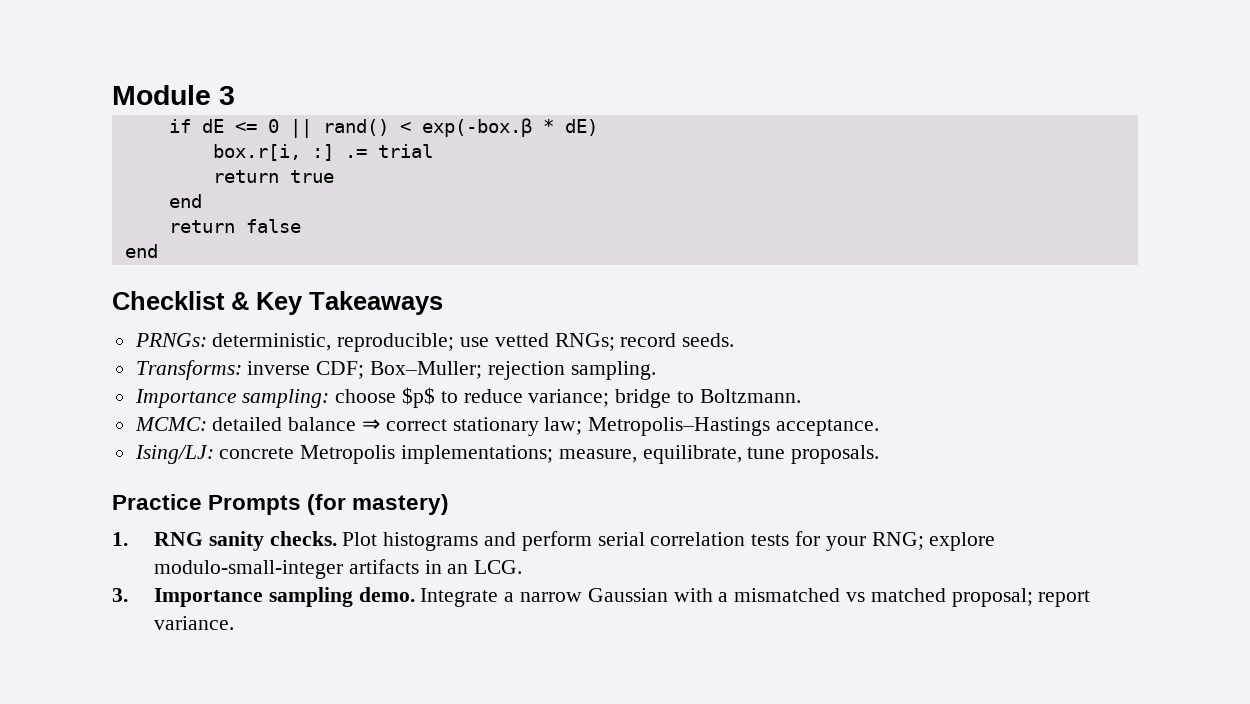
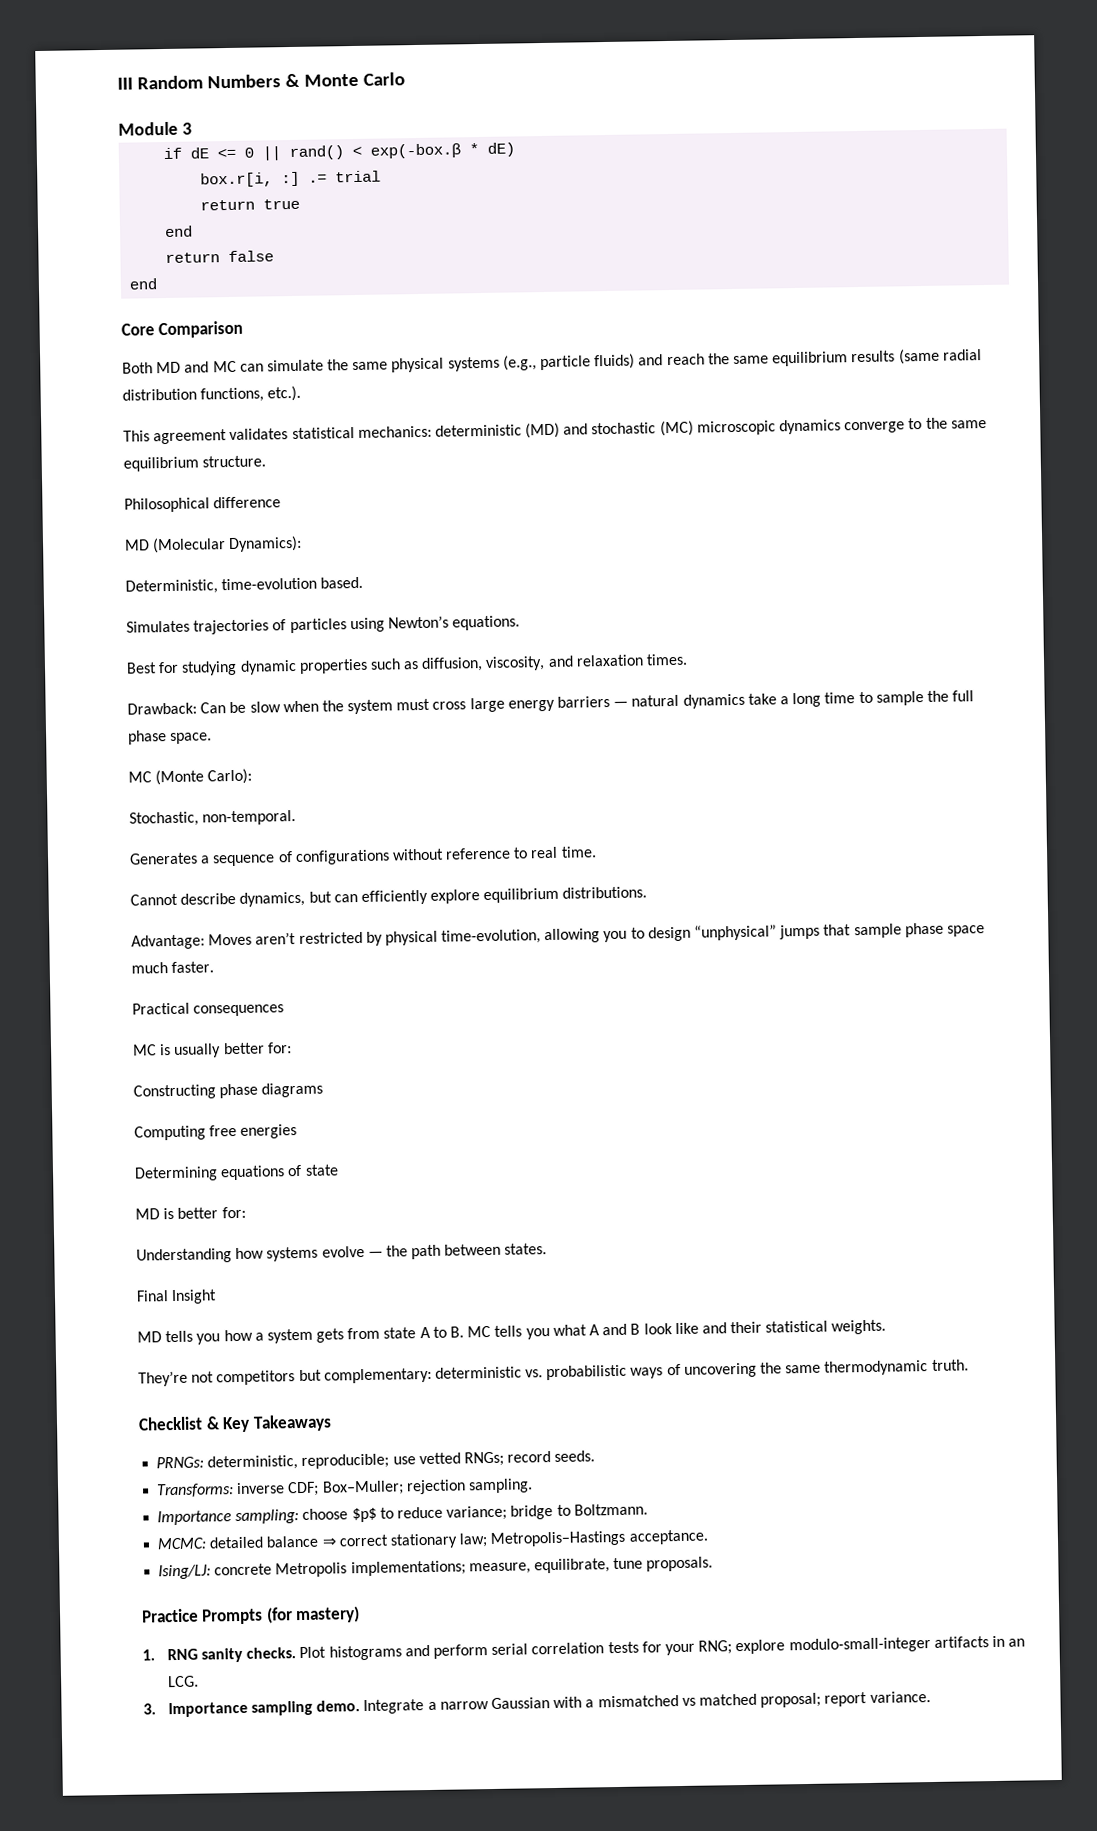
(112, 95) none -> [117,72,405,90] III Random Numbers & Monte Carlo //
(158, 251) none -> [121,320,244,339] [122,348,982,374] [122,385,302,403] [123,417,987,445] [123,455,267,472] [124,496,282,513] [124,535,303,554] [125,576,364,595] [126,615,521,635] [126,653,689,676] [127,690,975,715] [128,730,213,745] [128,768,253,786] [129,809,297,827] [129,846,597,867] [130,886,648,907] [131,922,985,950] [131,961,215,974] [132,1002,285,1017] [132,1042,292,1058] [133,1082,324,1100] [134,1124,298,1141] [134,1164,339,1182] [135,1206,246,1220] [136,1243,548,1264] [136,1289,218,1305] [137,1319,887,1345] [138,1359,969,1387] // Core Comparison // Both MD and MC can simulate the same physical systems (e.g., particle fluids) and reach the same equilibrium results (same radial distribution functions, etc.). // This agreement validates statistical mechanics: deterministic (MD) and stochastic (MC) microscopic dynamics converge to the same equilibrium structure. // Philosophical difference // MD (Molecular Dynamics): // Deterministic, time-evolution based. // Simulates trajectories of particles using Newton’s equations. // Best for studying dynamic properties such as diffusion, viscosity, and relaxation times. // Drawback: Can be slow when the system must cross large energy barriers — natural dynamics take a long time to sample the full phase space. // MC (Monte Carlo): // Stochastic, non-temporal. // Generates a sequence of configurations without reference to real time. // Cannot describe dynamics, but can efficiently explore equilibrium distributions. // Advantage: Moves aren’t restricted by physical time-evolution, allowing you to design “unphysical” jumps that sample phase space much faster. // Practical consequences // MC is usually better for: // Constructing phase diagrams // Computing free energies // Determining equations of state // MD is better for: // Understanding how systems evolve — the path between states. // Final Insight // MD tells you how a system gets from state A to B. MC tells you what A and B look like and their statistical weights. // They’re not competitors but complementary: deterministic vs. probabilistic ways of uncovering the same thermodynamic truth.

